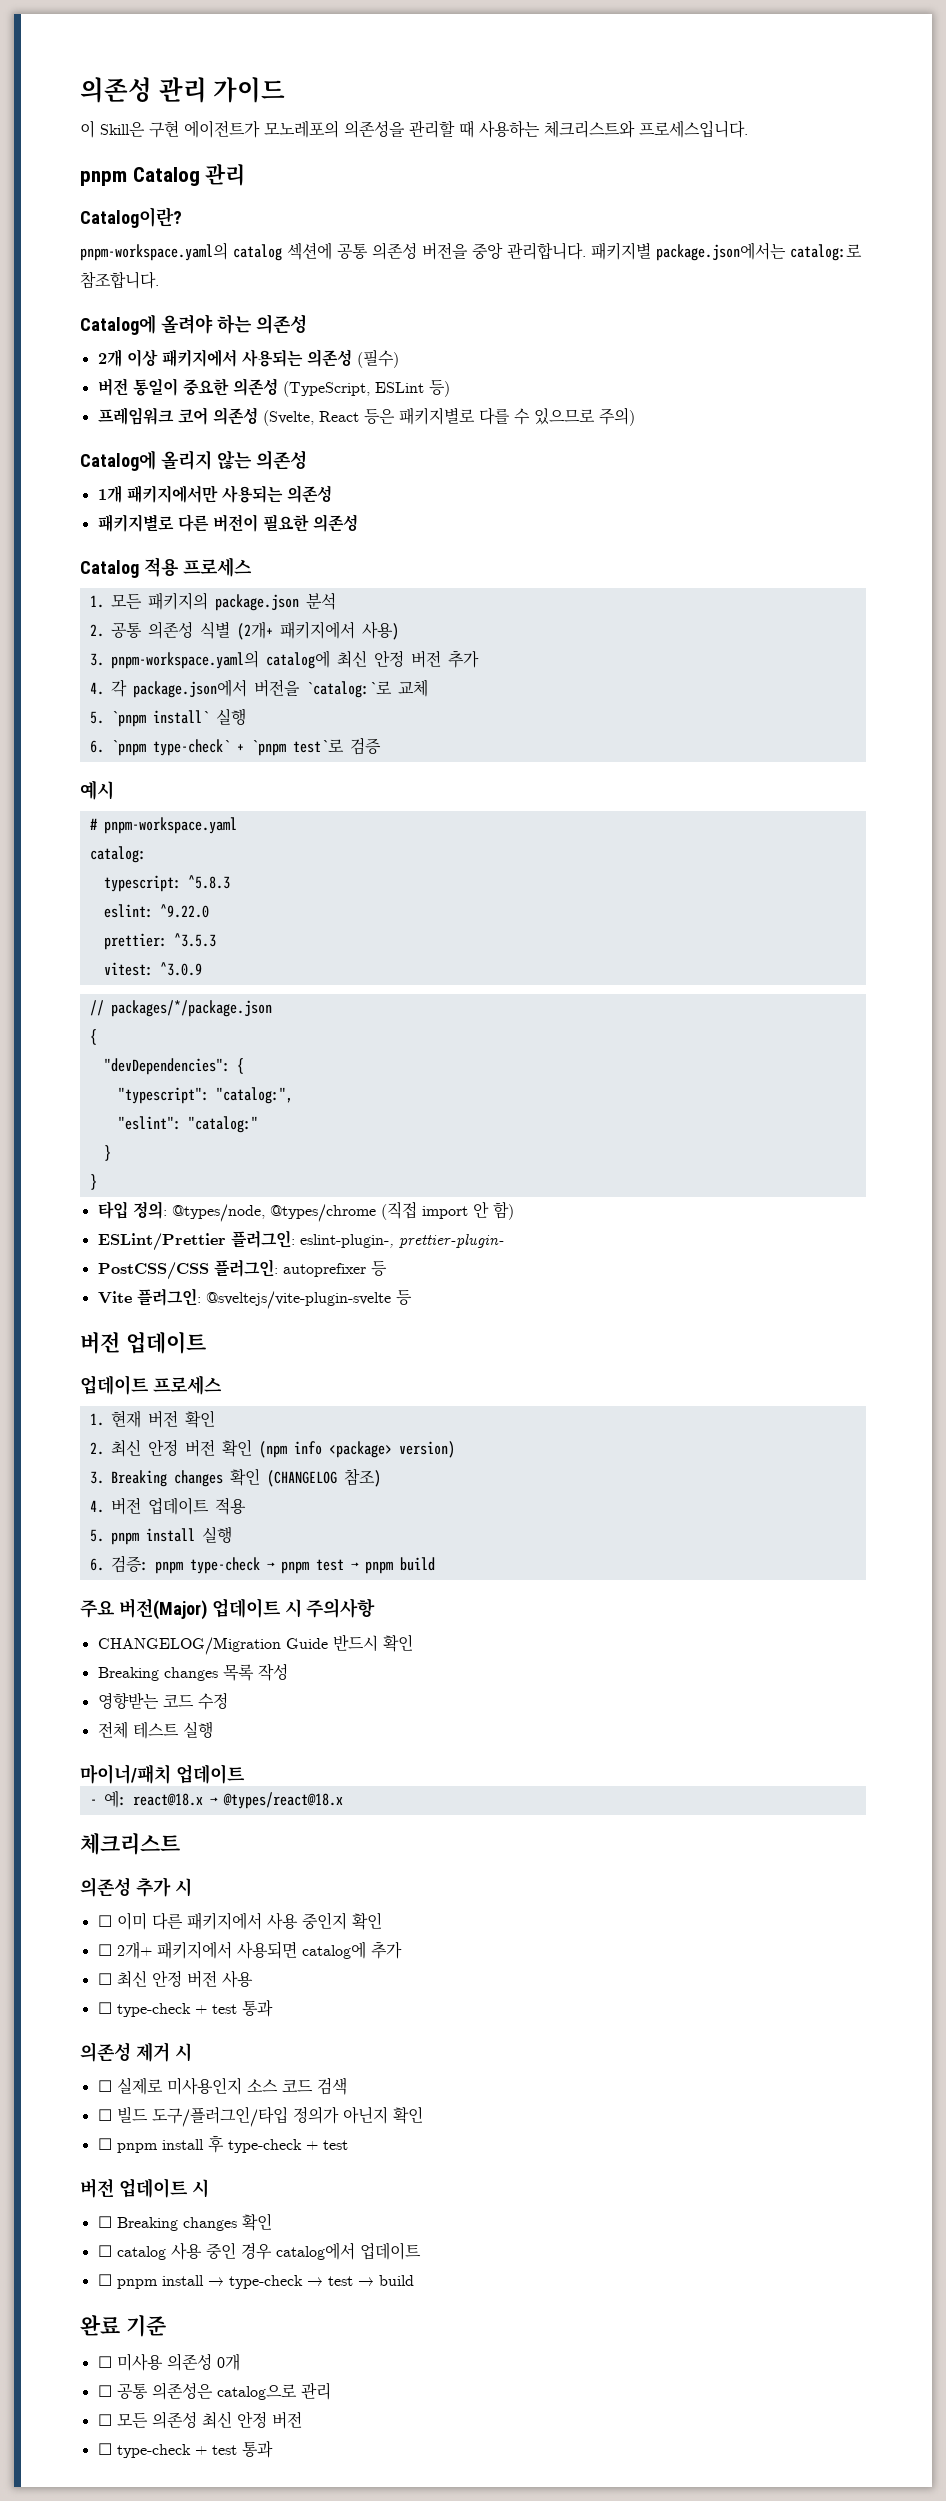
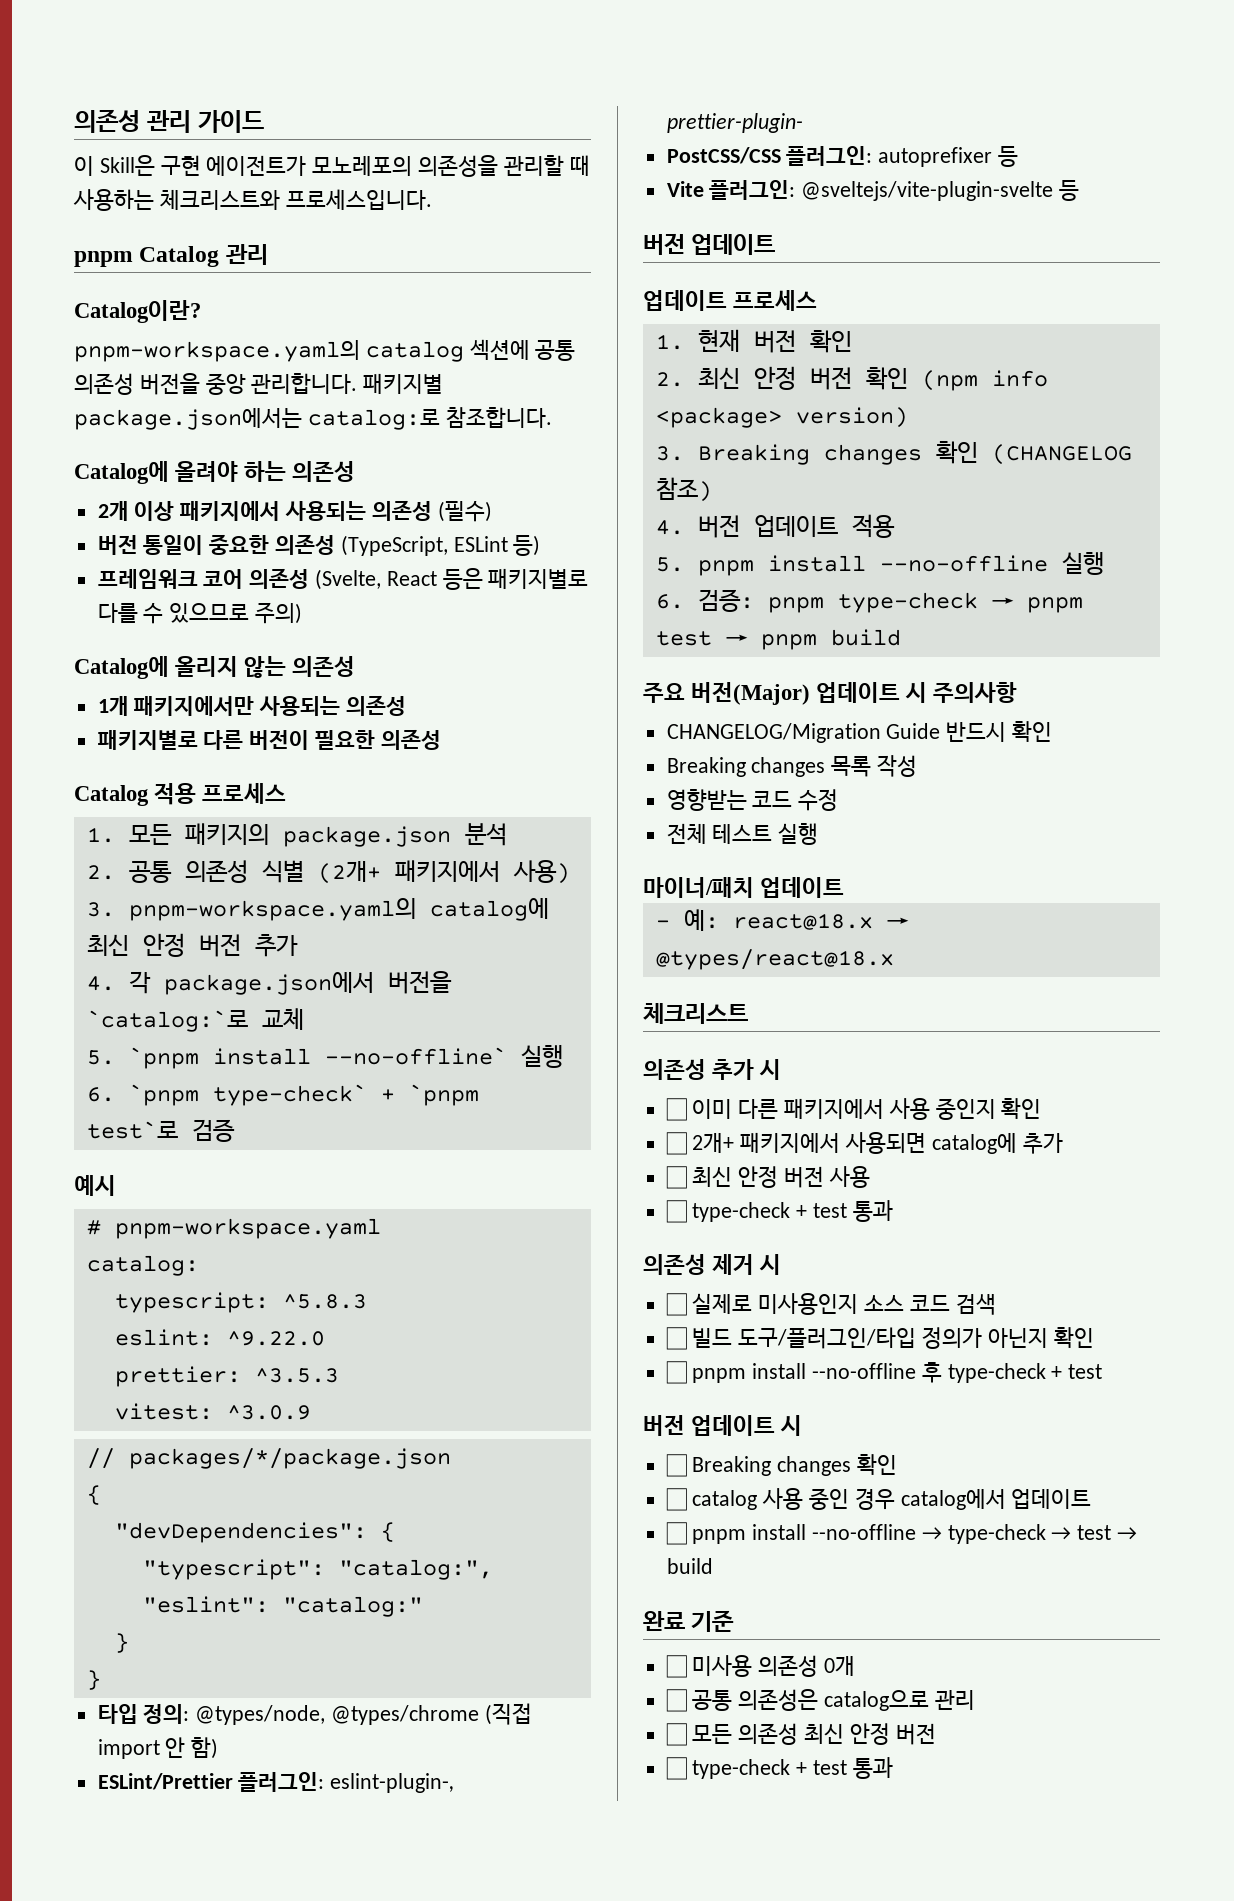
[152,710,209,724] install` -> [212,1047,507,1065] install --no-offline`
(195, 1535) none -> [879,555,1048,572] --no-offline
(204, 2144) none -> [812,1363,917,1379] --no-offline
(204, 2280) none -> [812,1524,917,1540] --no-offline

